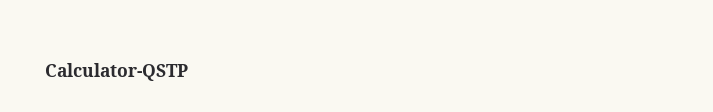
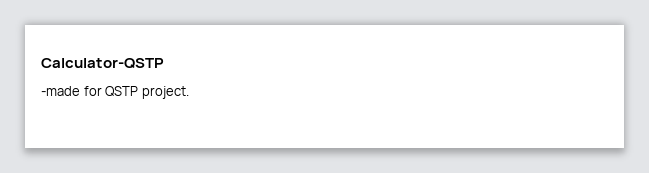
(188, 72) none -> [41,86,189,99] // -made for QSTP project.

